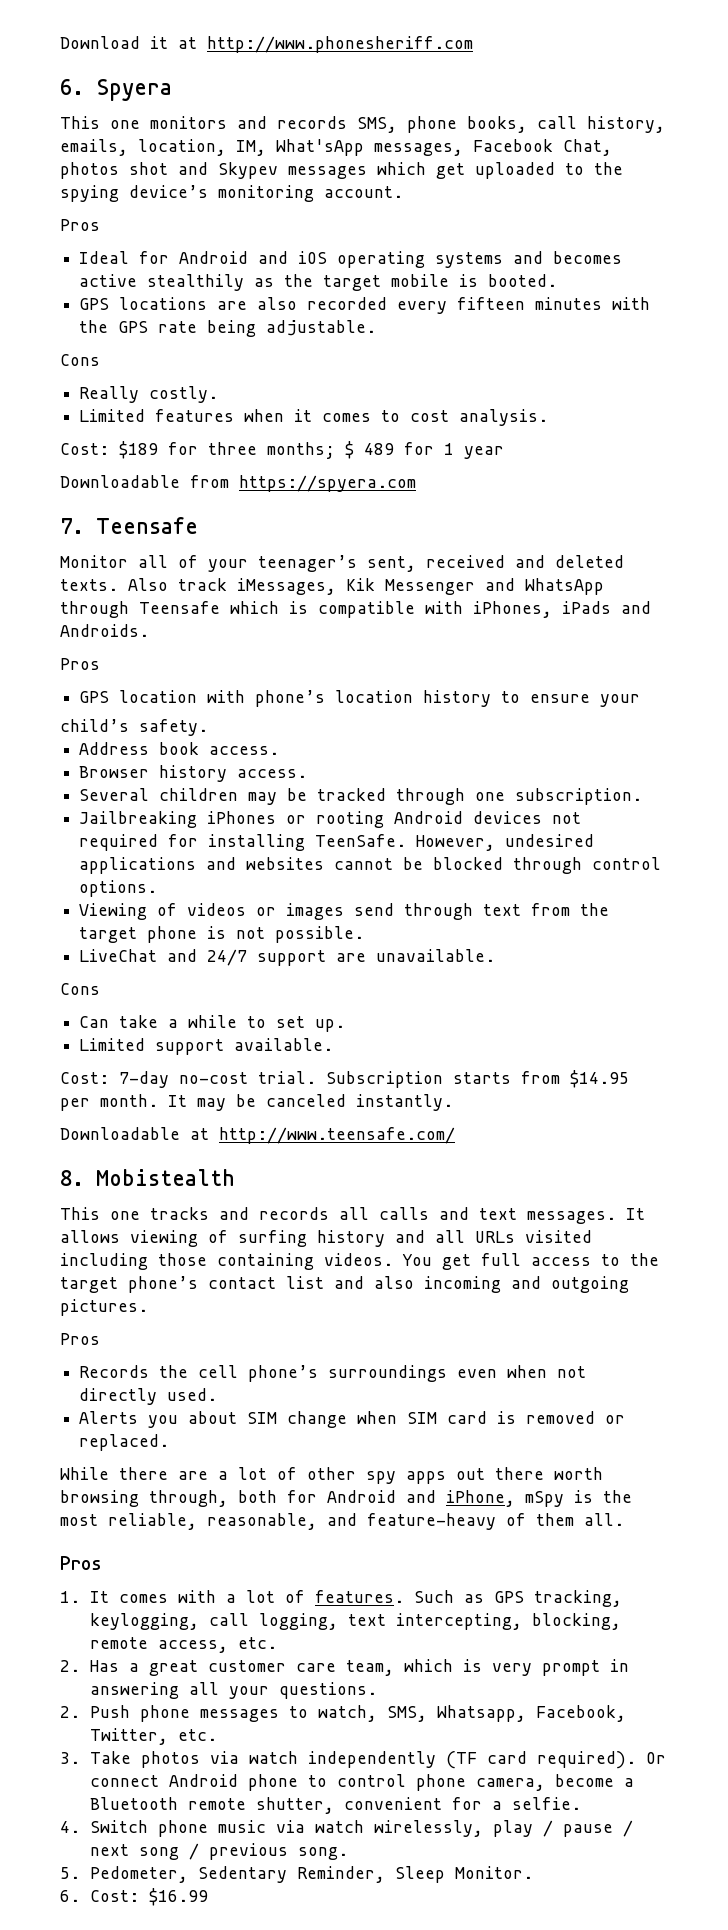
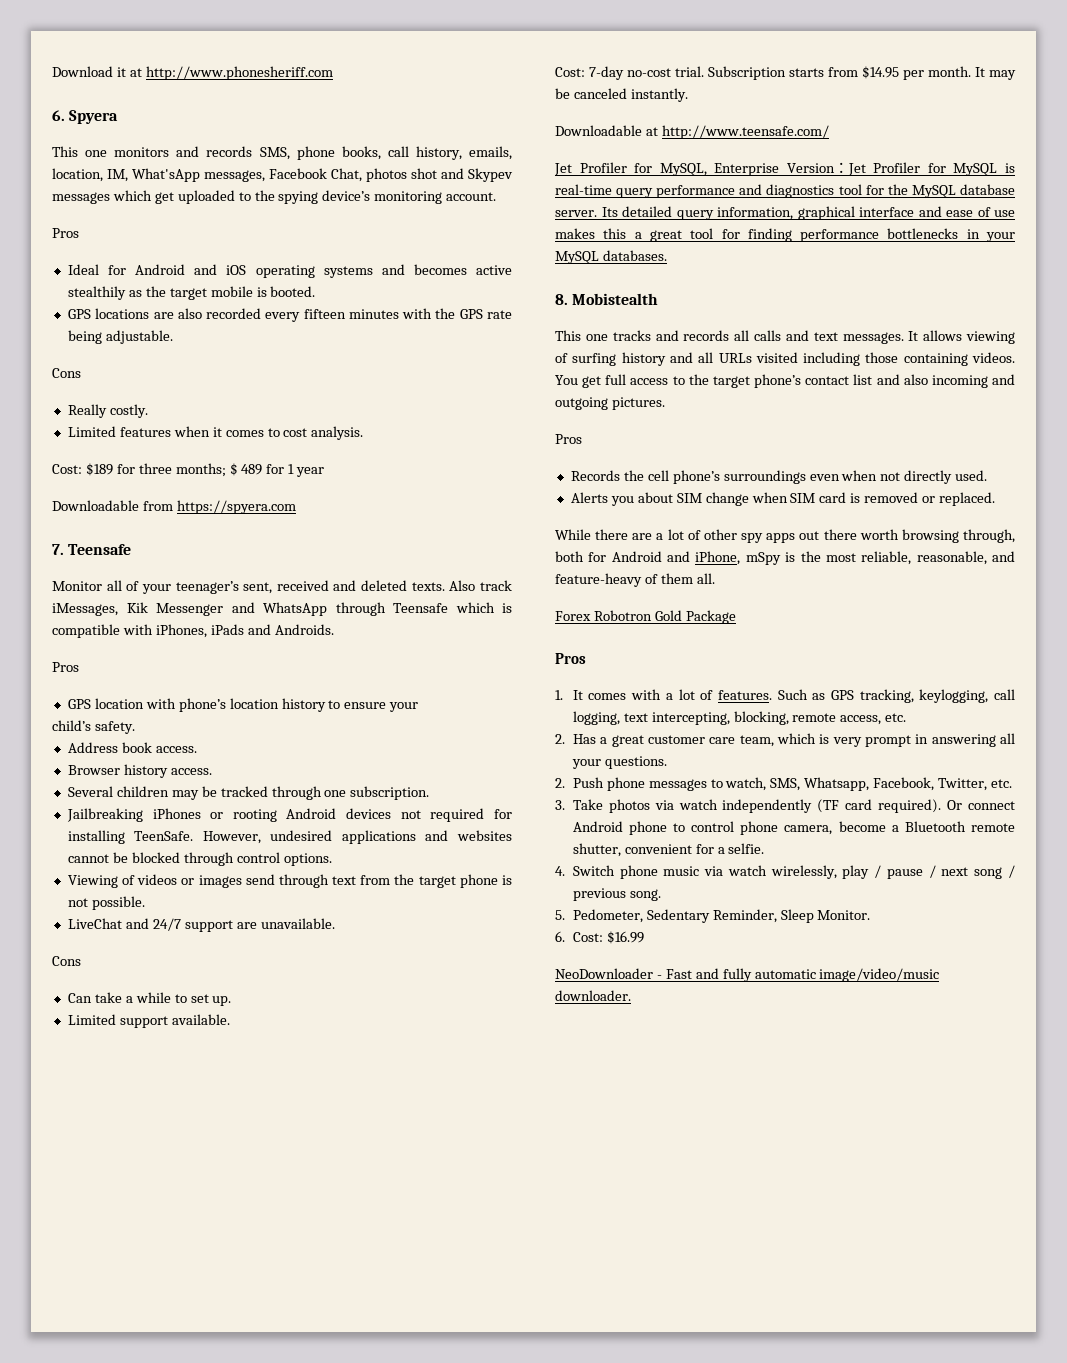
(455, 1135) none -> [554,162,1015,176] [555,184,1015,198] [555,206,1015,220] [555,228,1015,242] [555,250,667,264] // Jet Profiler for MySQL, Enterprise Version：Jet Profiler for MySQL is real-time query performance and diagnostics tool for the MySQL database server. Its detailed query information, graphical interface and ease of use makes this a great tool for finding performance bottlenecks in your MySQL databases.
(624, 1519) none -> [555,610,736,624] // Forex Robotron Gold Package
(209, 1897) none -> [555,968,940,982] [555,990,631,1001] // NeoDownloader - Fast and fully automatic image/video/music downloader.

